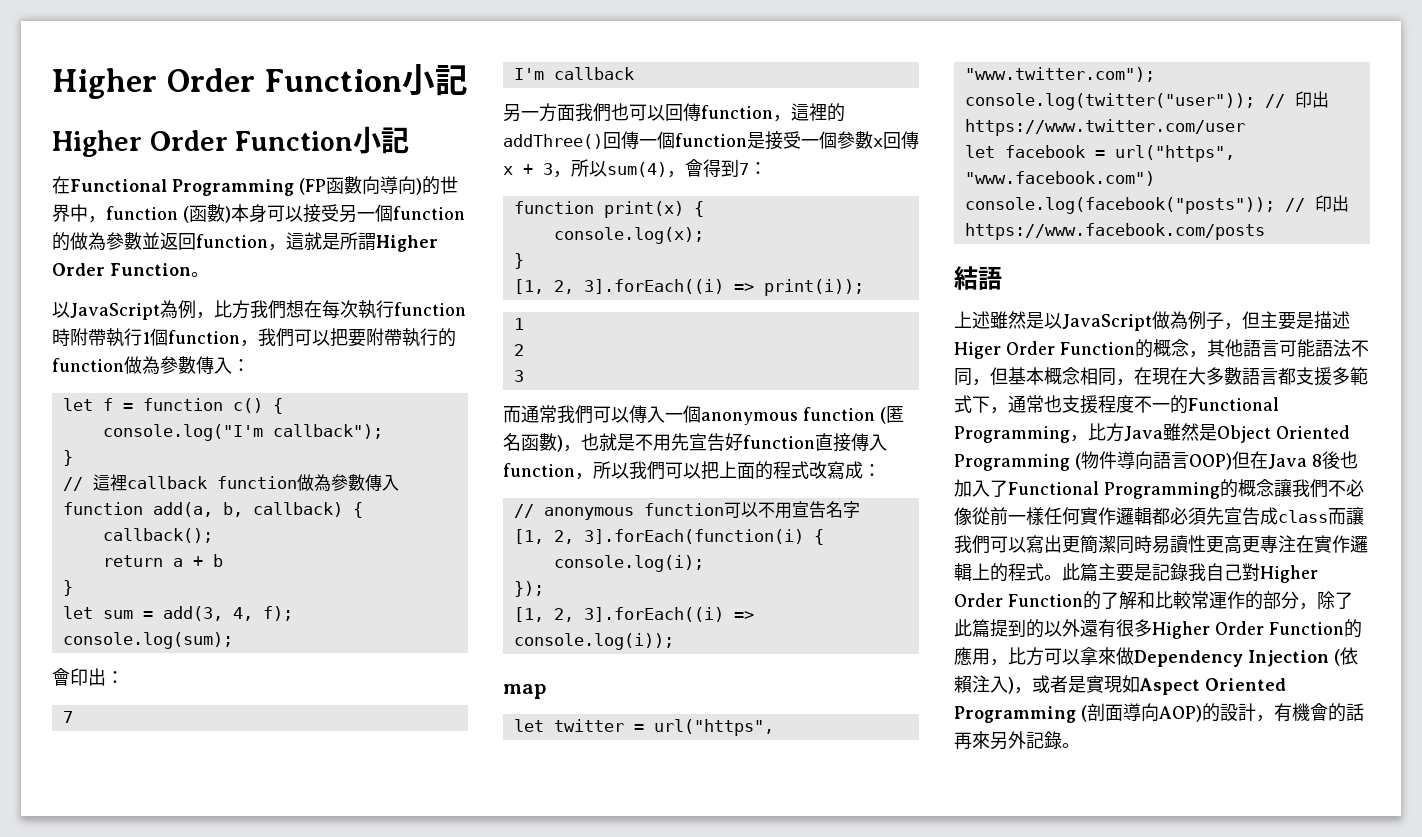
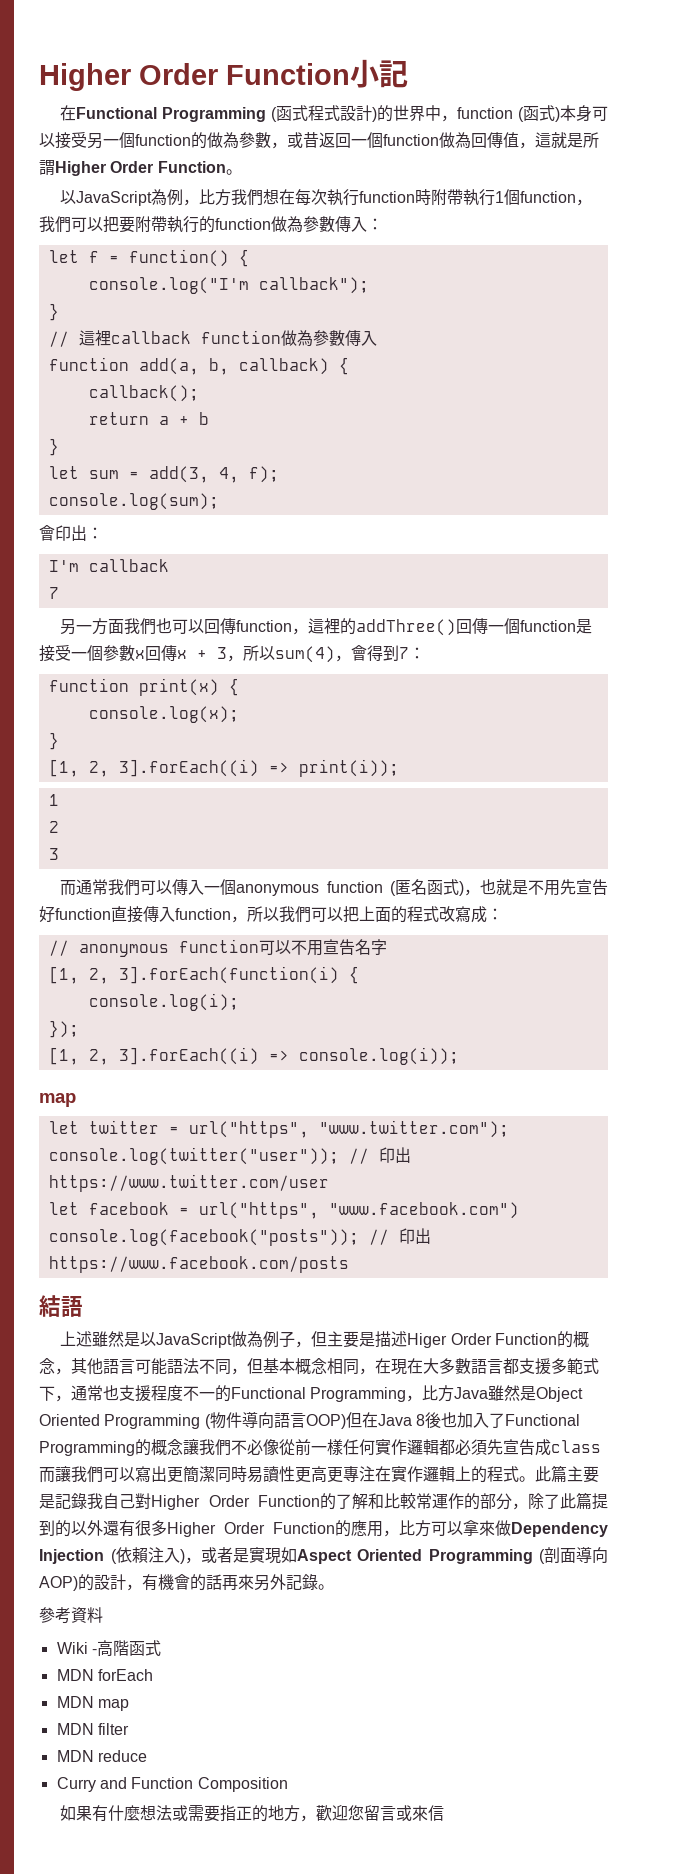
[52,64,468,99] [52,126,410,157] Higher Order Function小記 // Higher Order Function小記 -> [39,59,408,91] Higher Order Function小記
[299,176,416,195] (FP函數向導向 -> [271,105,373,122] (函式程式設計
[207,204,225,222] 數 -> [539,105,555,121] 式
[142,232,268,250] 並返回function -> [271,132,519,149] ，或昔返回一個function做為回傳值
[142,398,263,413] function c() -> [128,249,229,267] function()
[62,711,73,723] // 7 -> (103, 533) none
(634, 73) none -> [48,587,59,599] // 7
[539,433,557,451] 數 -> [443,879,460,895] 式
(1080, 745) none -> [39,1607,103,1624] [56,1640,161,1657] [56,1669,153,1681] [56,1696,129,1711] [56,1723,129,1735] [56,1750,147,1762] [56,1777,288,1792] [60,1805,445,1822] // 參考資料 // Wiki -高階函式 // MDN forEach // MDN map // MDN filter // MDN reduce // Curry and Function Composition // 如果有什麼想法或需要指正的地方，歡迎您留言或來信

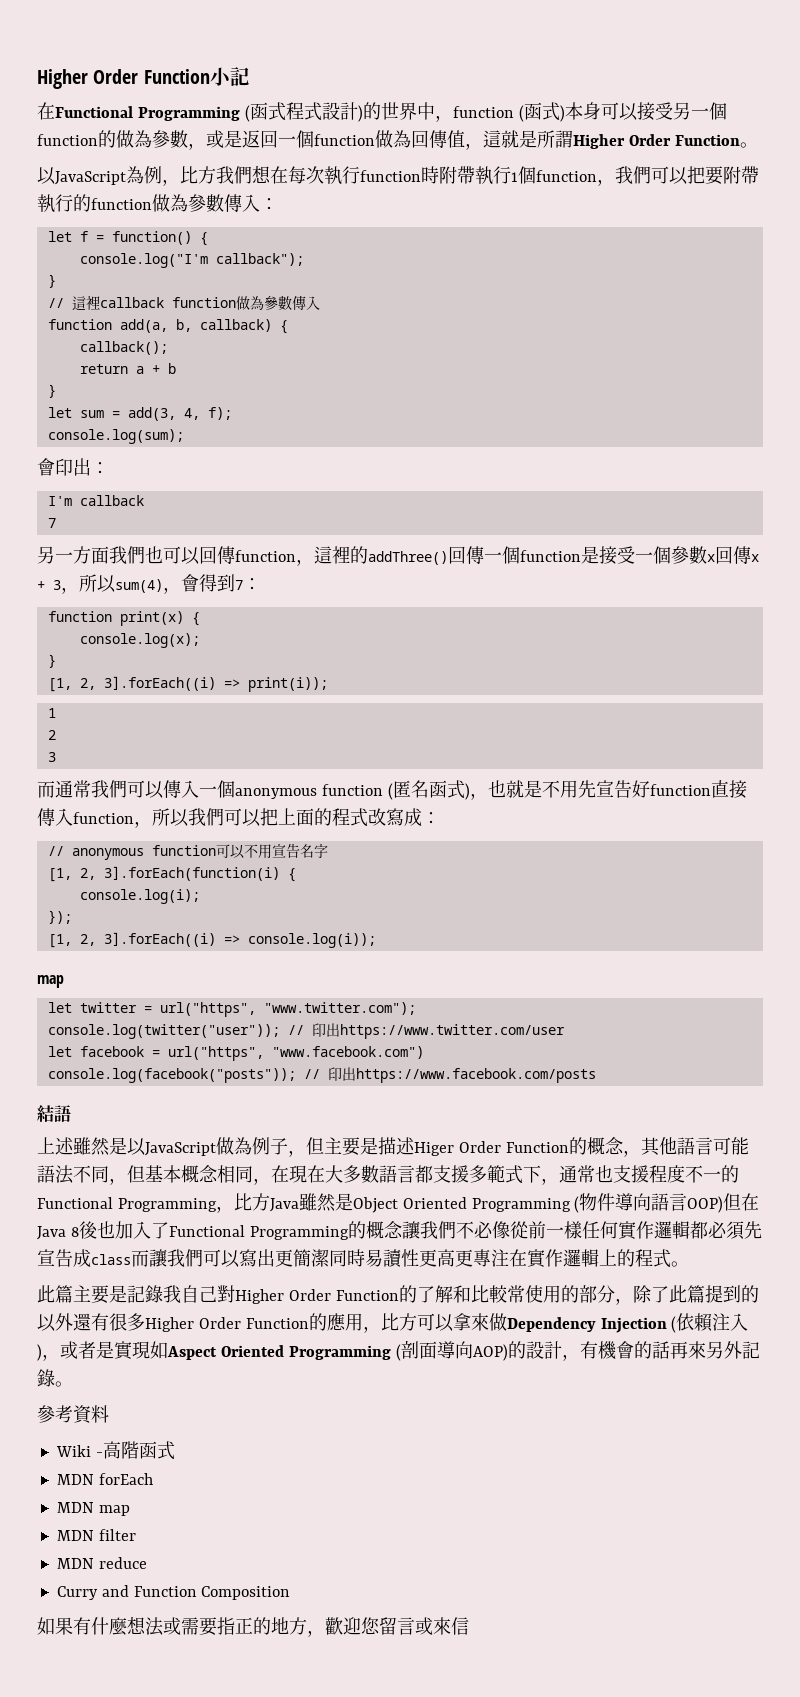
[303,132,319,148] 昔 -> [224,130,242,148] 是
(535, 1479) none -> (689, 1264) //
[432,1493,464,1509] 運作 -> [524,1285,561,1303] 使用

